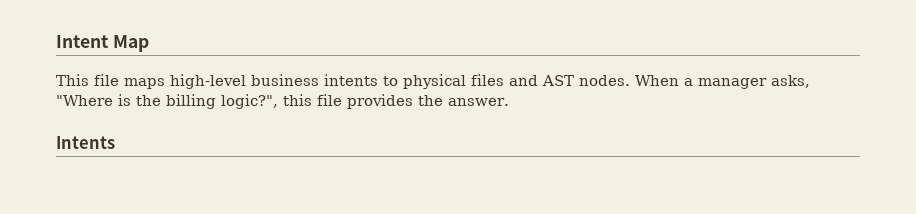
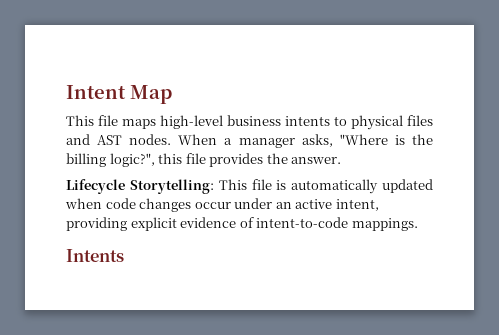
(509, 102) none -> [66,179,434,194] [65,198,379,212] [66,217,418,231] // Lifecycle Storytelling: This file is automatically updated when code changes occur under an active intent, providing explicit evidence of intent-to-code mappings.

